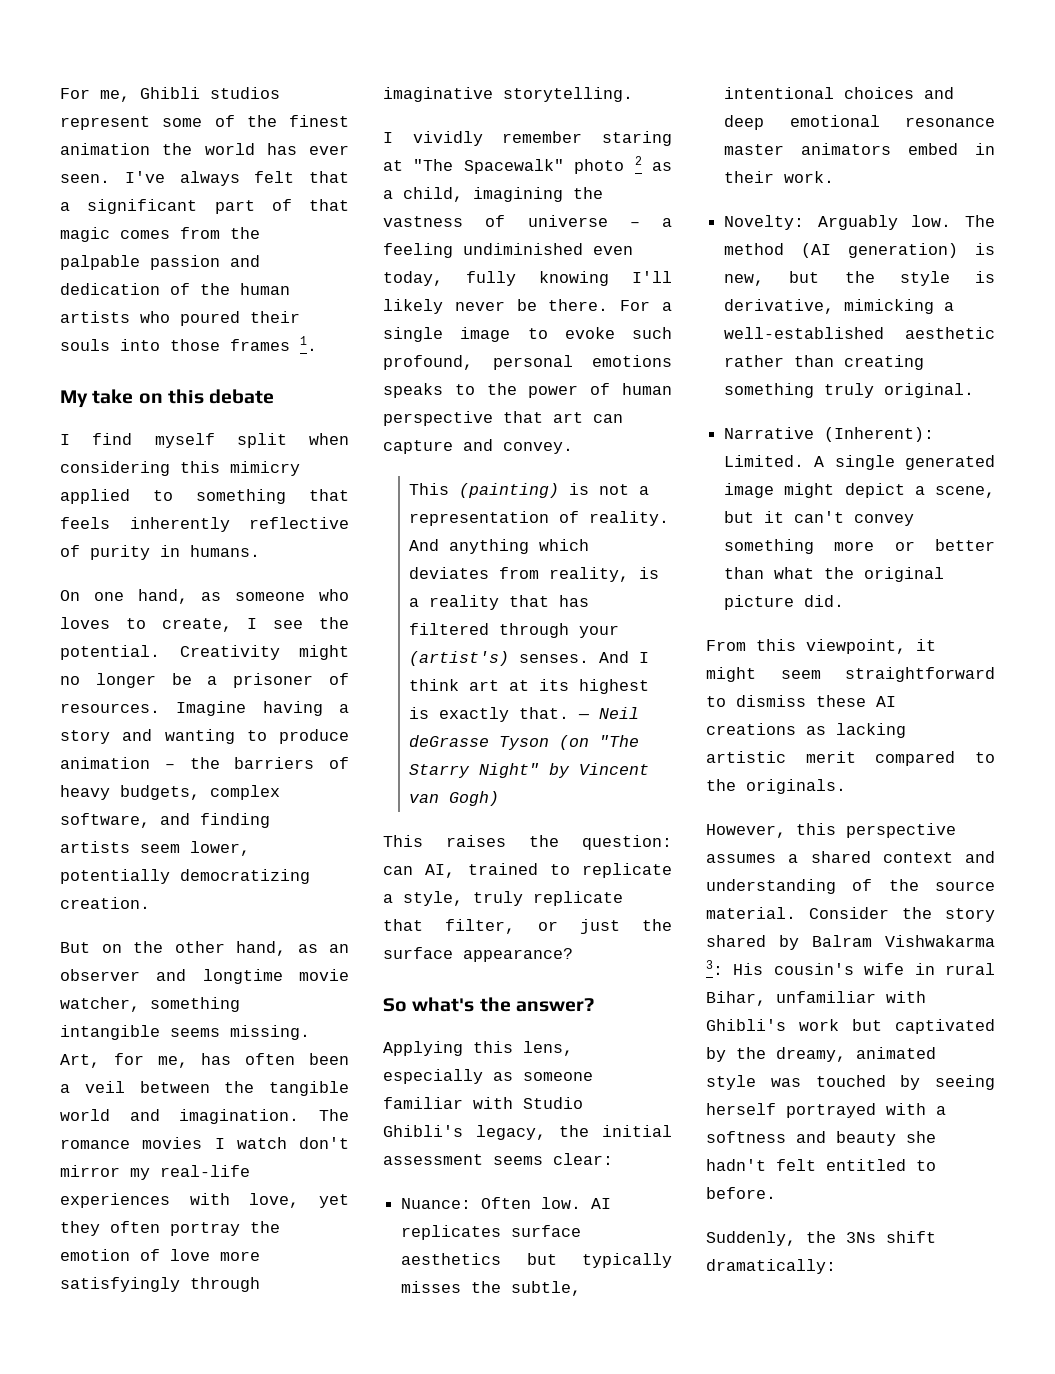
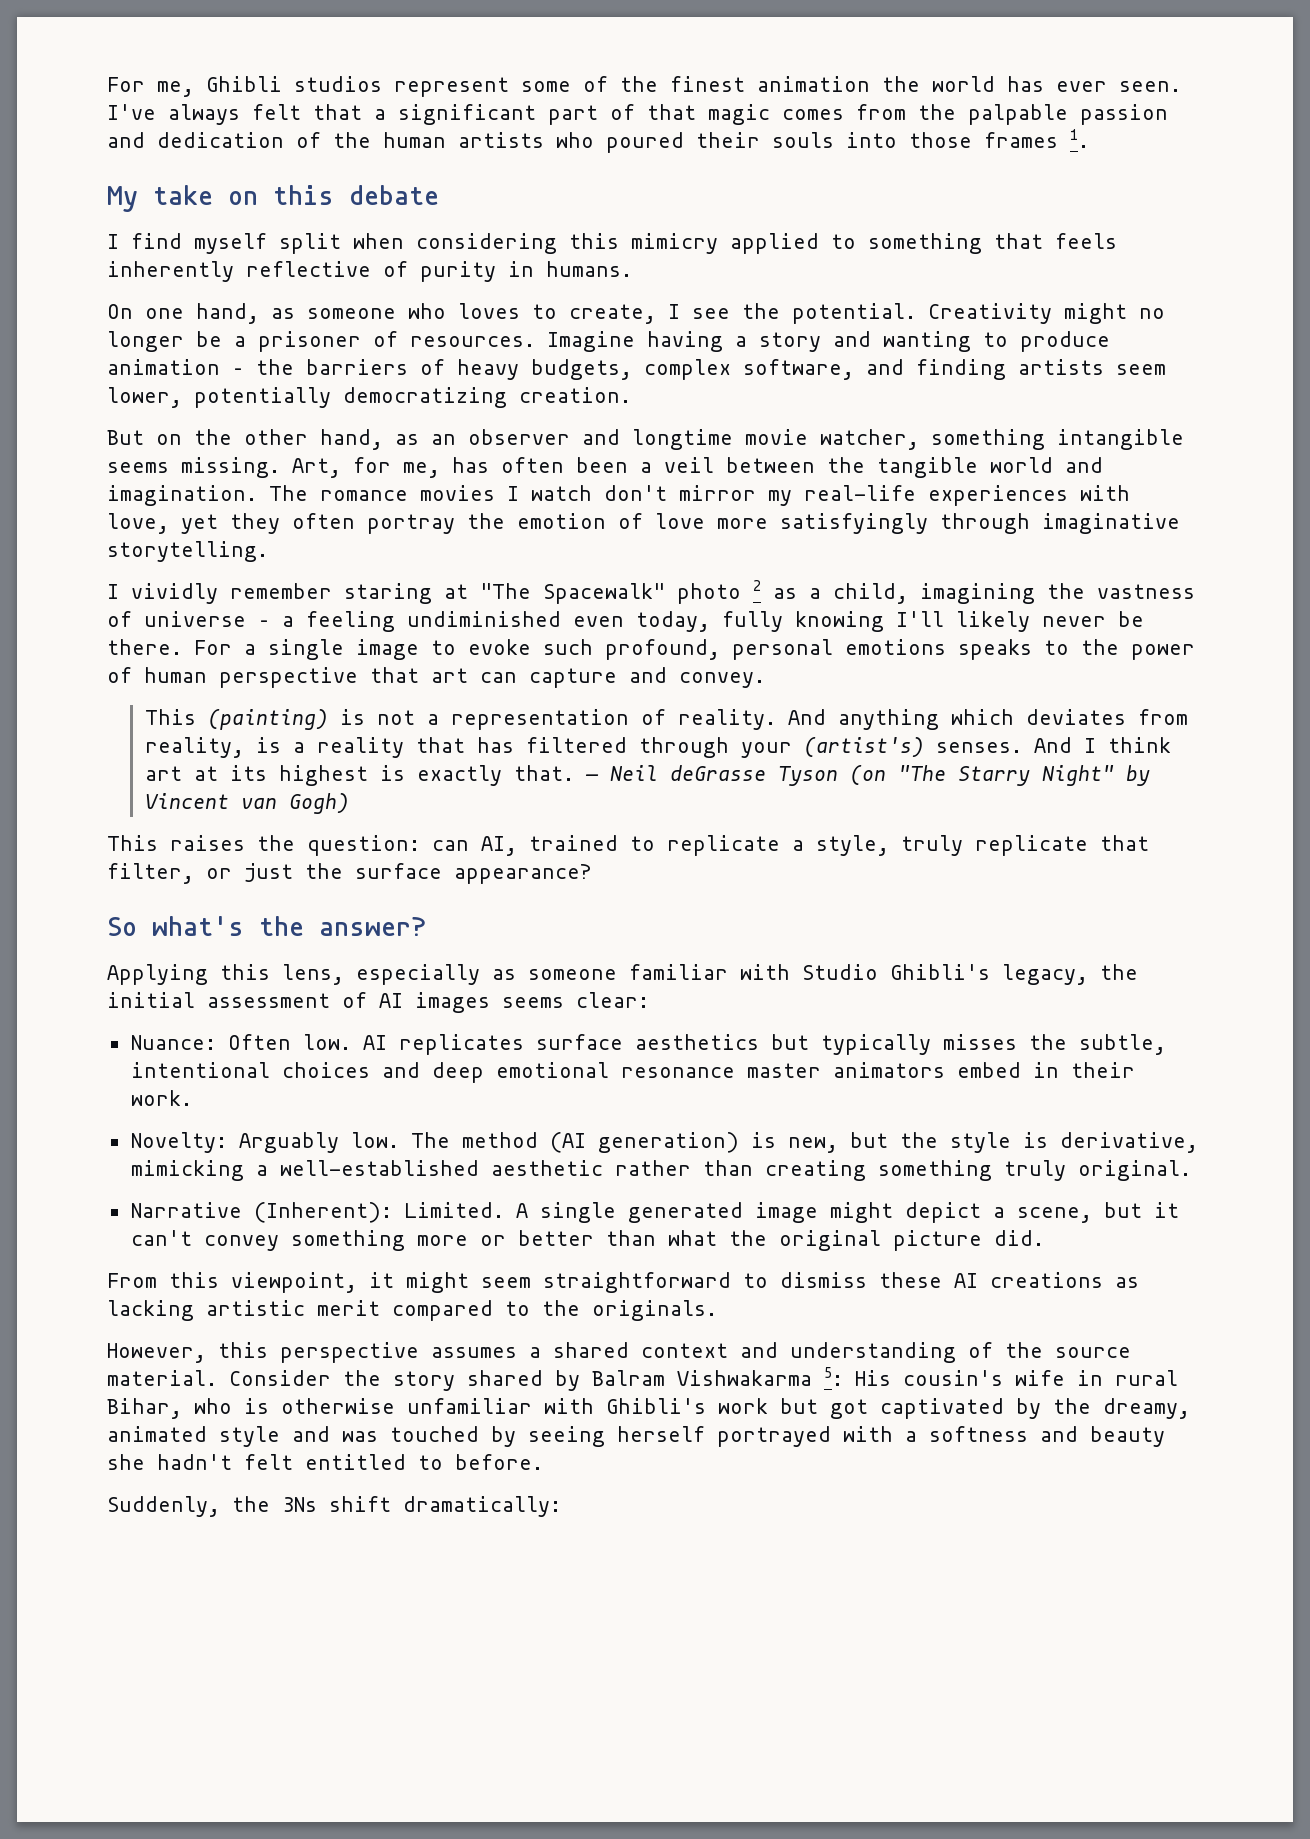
(483, 1159) none -> [342,992,490,1013] of AI images
[706,960,723,975] 3: -> [824,1367,843,1386] 5:
(766, 998) none -> [194,1398,395,1414] who is otherwise
(882, 1025) none -> [830,1399,868,1419] got
(756, 1082) none -> [292,1426,330,1442] and

